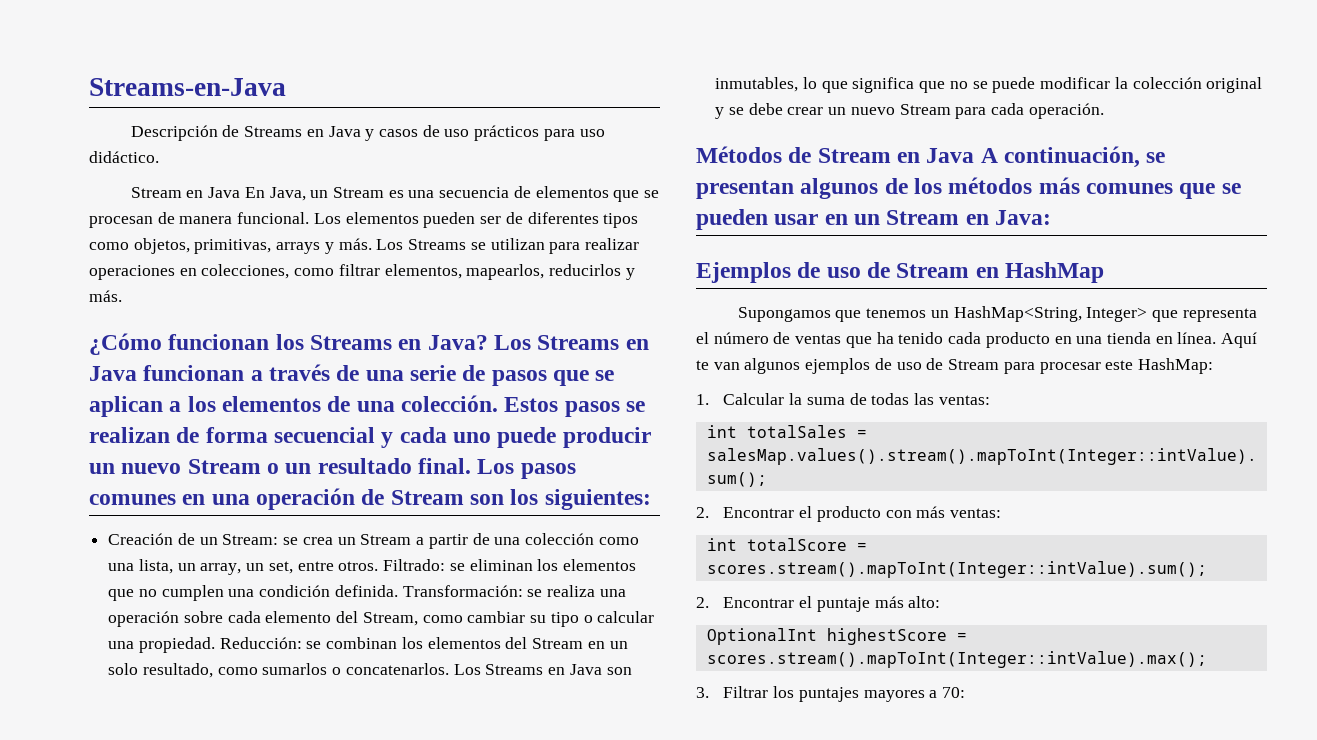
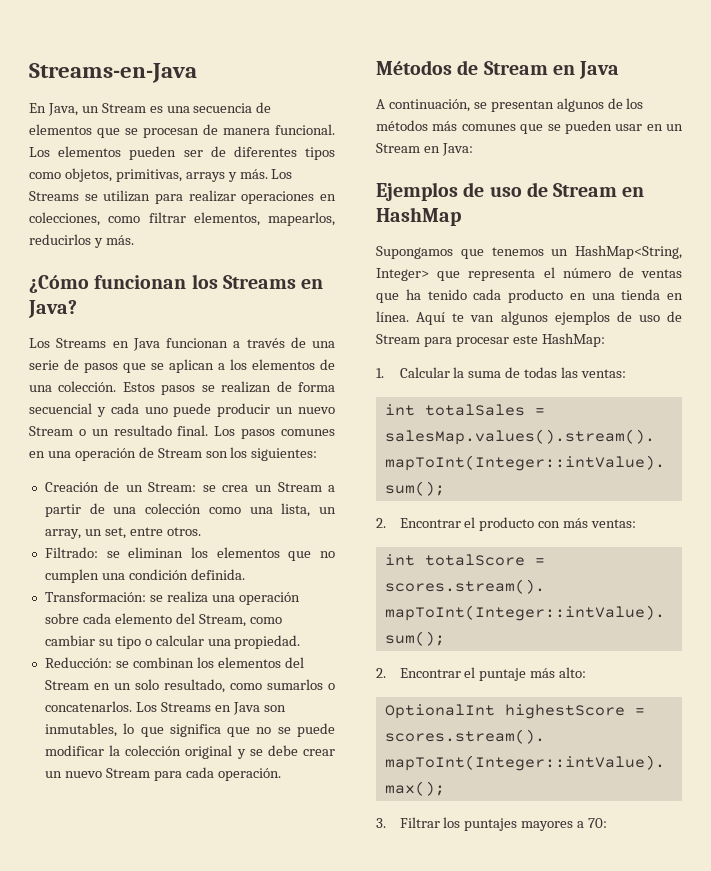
[130,125,605,141] [89,151,159,163] [130,187,241,198] Descripción de Streams en Java y casos de uso prácticos para uso didáctico. // Stream en Java -> (197, 73) none
(488, 342) none -> (77, 309) //
(379, 566) none -> (201, 531) //
(398, 591) none -> (245, 574) //
(215, 645) none -> (301, 642) //
(975, 155) none -> (620, 70) //

